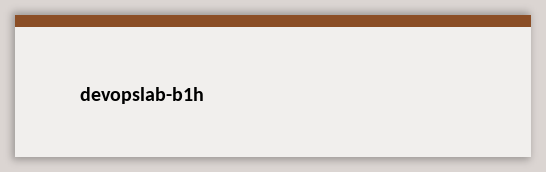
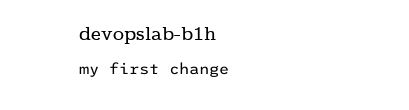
(204, 95) none -> [79,62,229,77] // my first change

